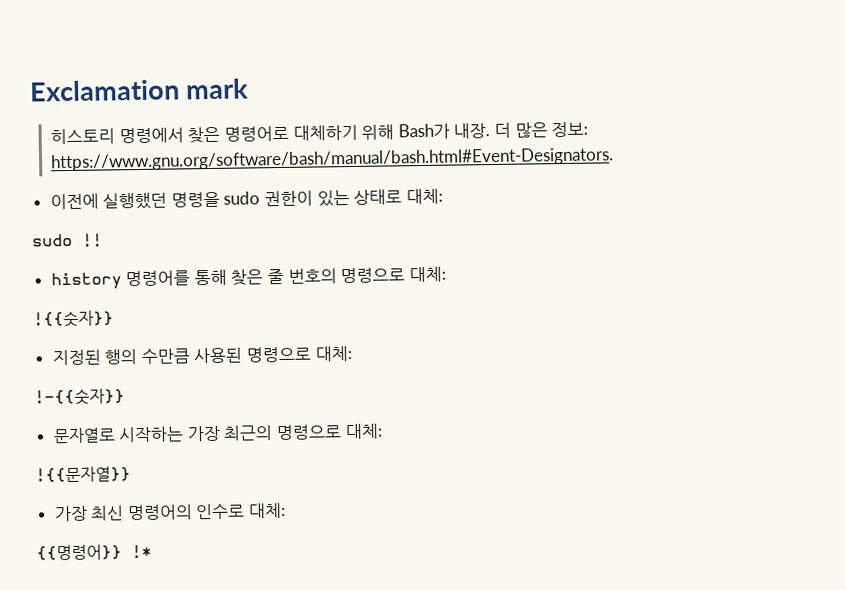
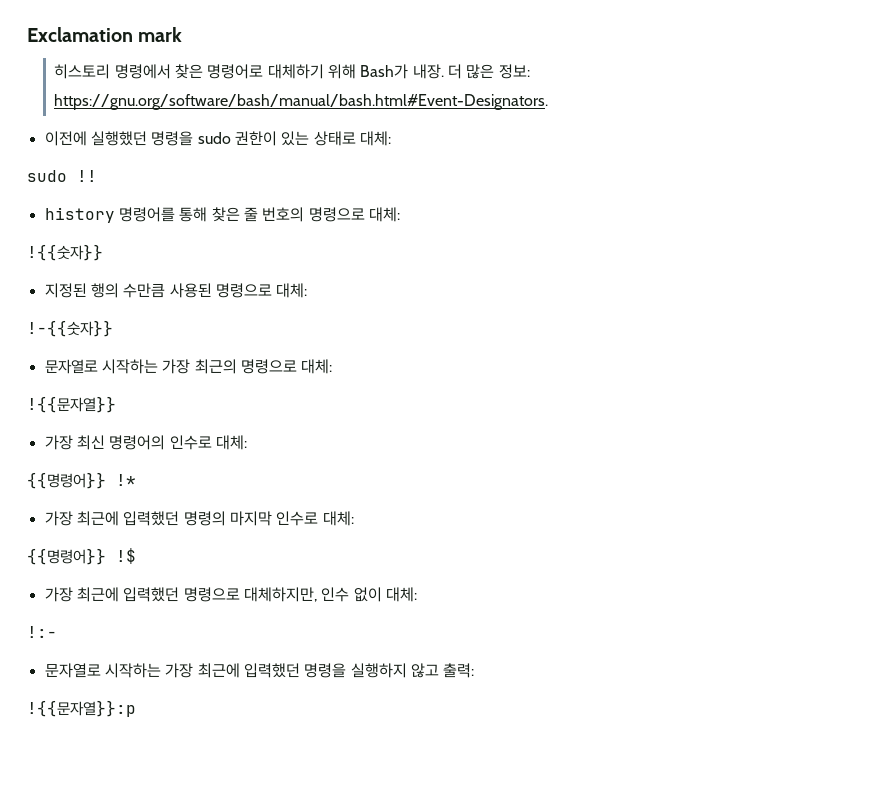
[50,147,615,172] https://www.gnu.org/software/bash/manual/bash.html#Event-Designators. -> [54,94,549,110] https://gnu.org/software/bash/manual/bash.html#Event-Designators.
(152, 551) none -> [44,511,354,526] [27,548,136,565] [44,587,417,602] [27,626,57,638] [44,663,475,678] [27,700,136,717] // 가장 최근에 입력했던 명령의 마지막 인수로 대체: // {{명령어}} !$ // 가장 최근에 입력했던 명령으로 대체하지만, 인수 없이 대체: // !:- // 문자열로 시작하는 가장 최근에 입력했던 명령을 실행하지 않고 출력: // !{{문자열}}:p

